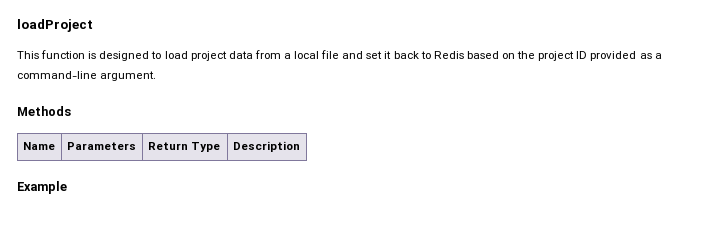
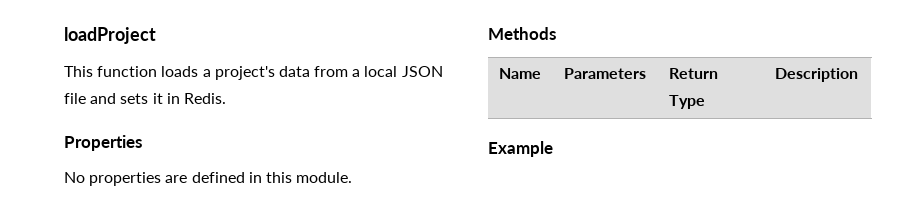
[88,51,227,61] is designed to load project -> [161,66,275,80] loads a project's
(320, 55) none -> [401,66,443,77] JSON
[366,51,662,61] [17,71,157,81] set it back to Redis based on the project ID provided as a command-line argument. -> [120,93,226,104] [64,135,142,151] [64,172,353,186] sets it in Redis. // Properties // No properties are defined in this module.

